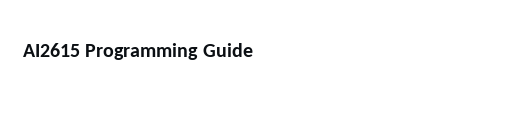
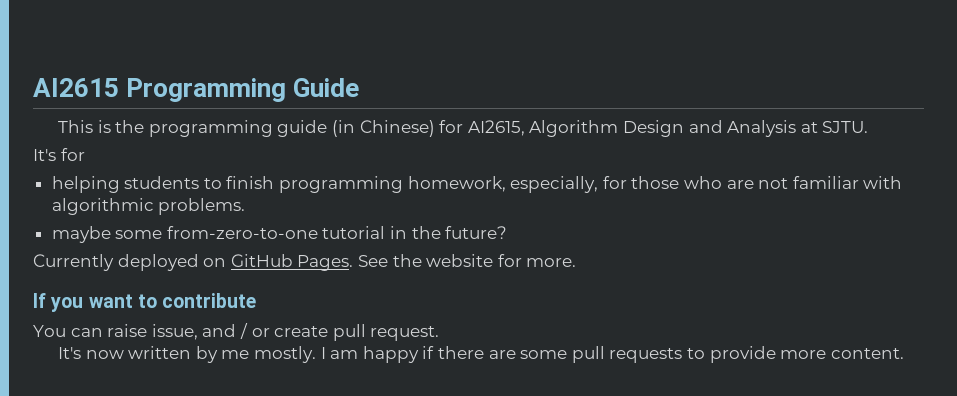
(253, 50) none -> [58,120,869,137] [33,148,85,161] [51,176,903,193] [51,198,246,215] [51,226,508,243] [33,254,577,271] [33,293,257,312] [33,323,440,341] [58,346,904,363] // This is the programming guide (in Chinese) for AI2615, Algorithm Design and Analysis at SJTU. // It's for // helping students to finish programming homework, especially, for those who are not familiar with algorithmic problems. // maybe some from-zero-to-one tutorial in the future? // Currently deployed on GitHub Pages. See the website for more. // If you want to contribute // You can raise issue, and / or create pull request. // It's now written by me mostly. I am happy if there are some pull requests to provide more content.

